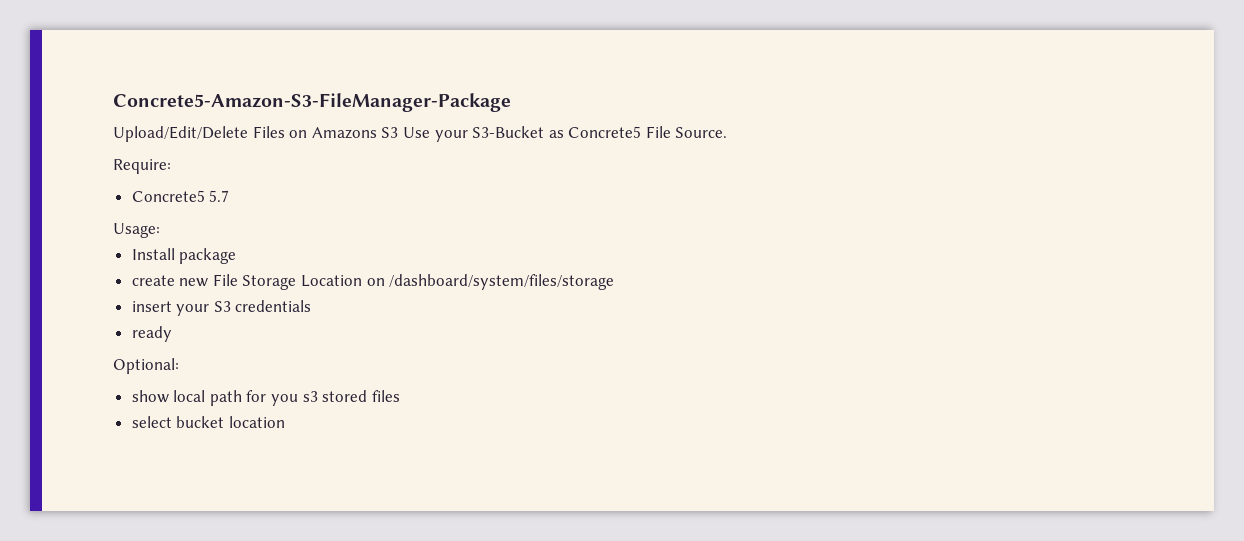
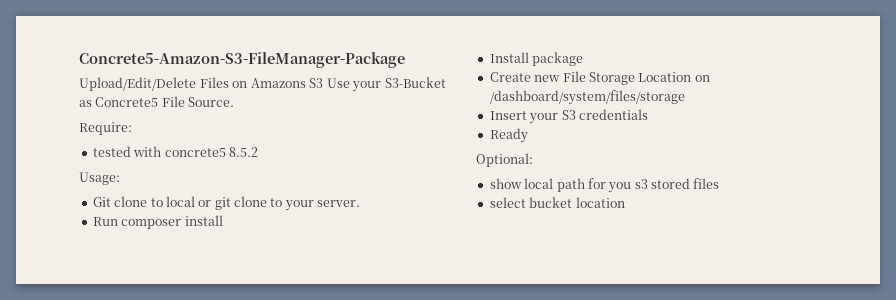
[131,190,230,202] [113,223,160,238] Concrete5 5.7 // Usage: -> [92,146,258,157] [79,172,120,185] [92,196,361,211] [92,215,223,229] tested with concrete5 8.5.2 // Usage: // Git clone to local or git clone to your server. // Run composer install
[131,275,175,286] create -> [489,72,531,82] Create
[131,301,172,312] insert -> [489,111,527,120] Insert
[131,326,172,342] ready -> [489,128,528,143] Ready

